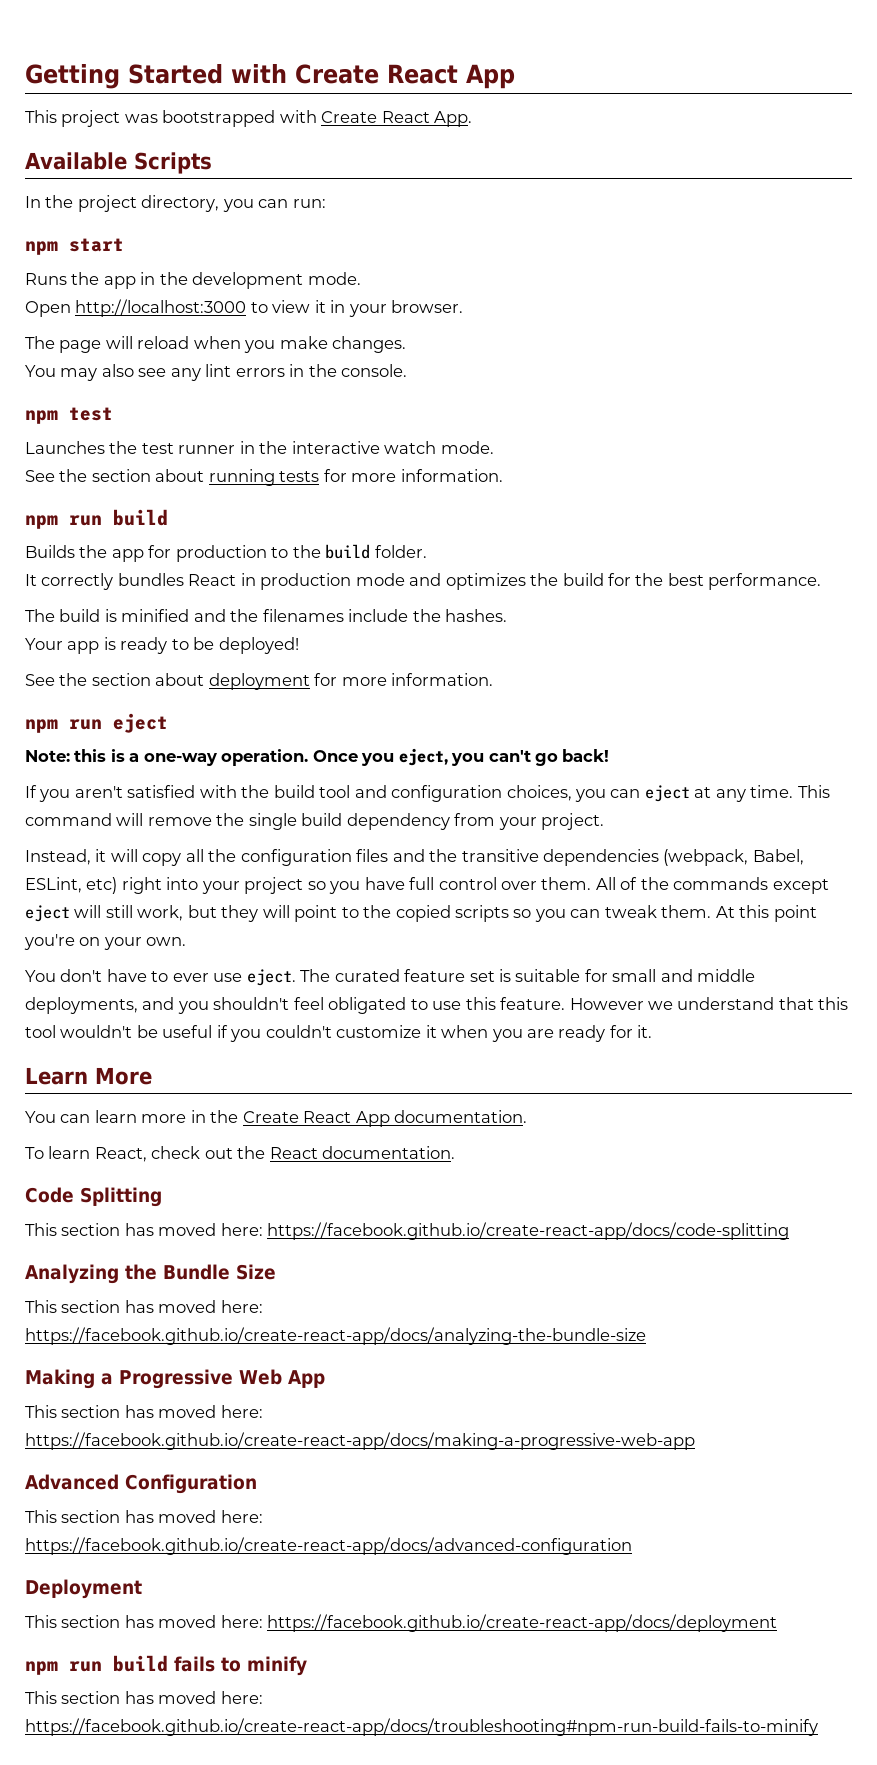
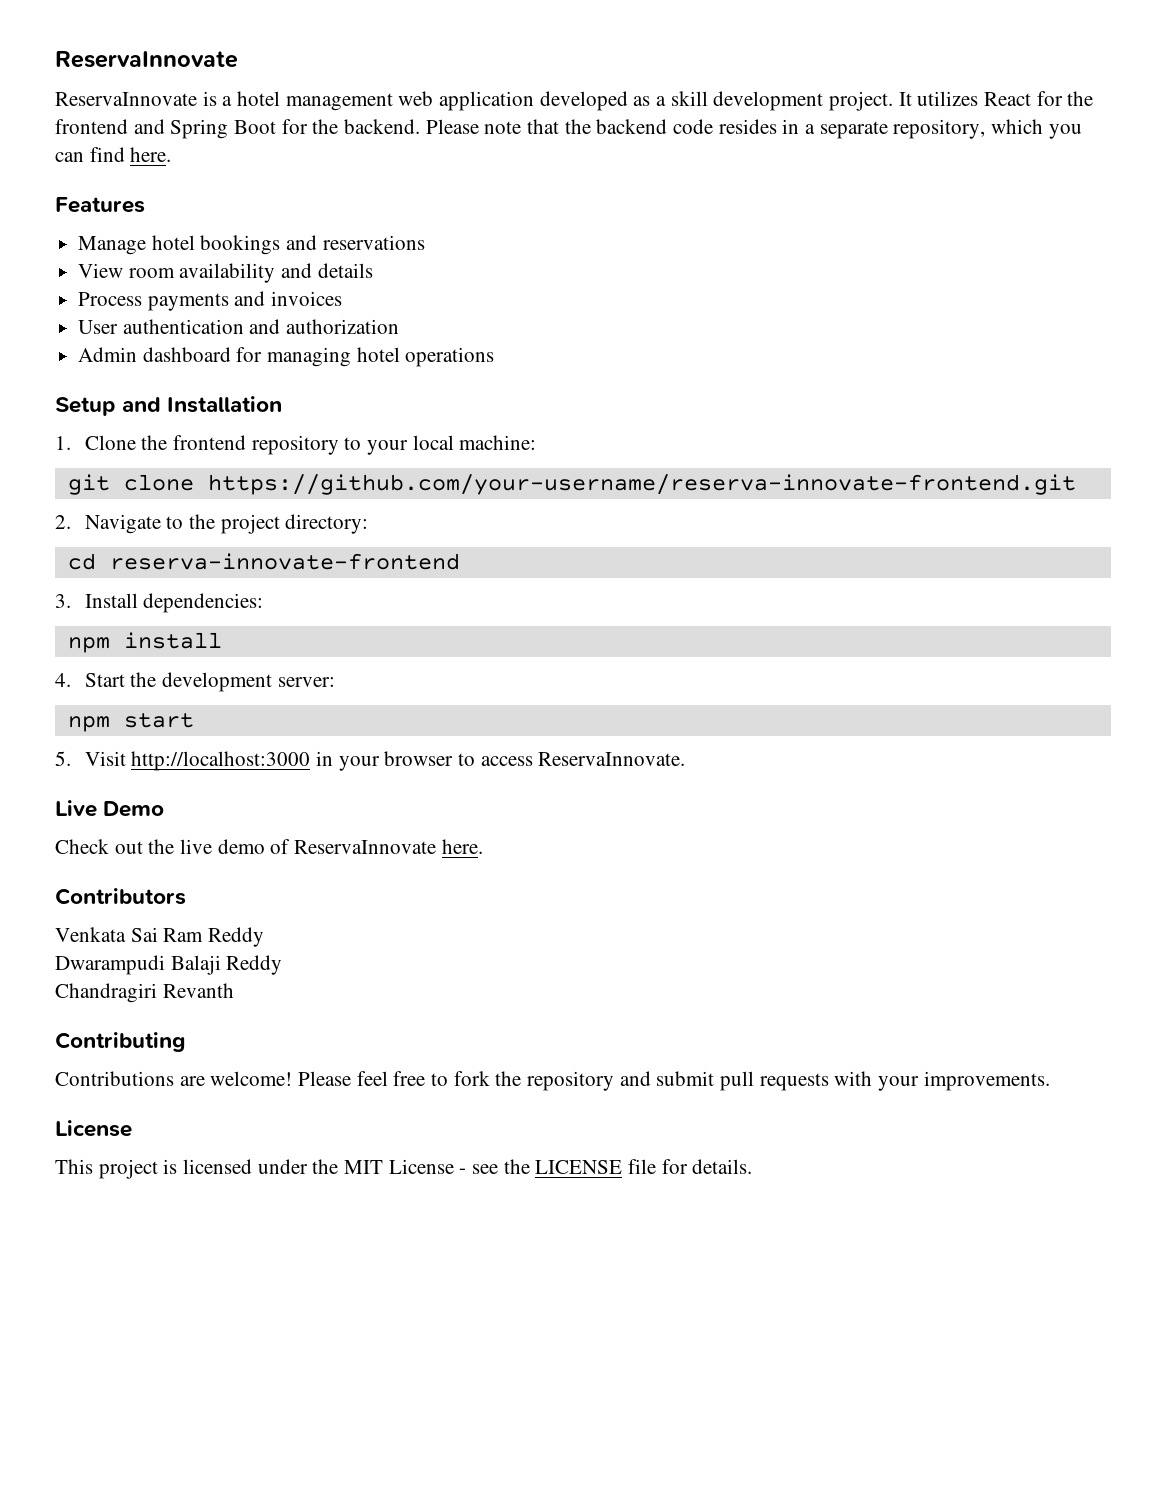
[25,64,515,89] [25,110,473,127] [25,152,212,174] [25,195,326,212] [25,238,124,255] [25,272,361,289] [25,299,464,317] [25,336,407,353] [25,364,408,381] [25,407,113,424] [25,441,494,454] [25,469,503,486] [25,509,168,529] [25,544,427,562] [25,573,822,590] [25,609,508,622] [25,637,299,654] [25,673,494,690] [25,713,168,733] [25,748,610,766] [25,785,830,802] [25,813,605,830] [25,849,804,866] [25,877,829,894] [25,905,817,922] [24,934,187,950] [25,969,756,986] [25,997,849,1014] [25,1025,653,1042] [25,1067,152,1085] [25,1110,528,1127] [25,1146,456,1162] [25,1187,162,1207] [25,1222,790,1240] [25,1264,276,1284] [25,1300,263,1313] [25,1327,646,1345] [25,1369,325,1389] [25,1405,263,1418] [25,1432,695,1450] [25,1474,257,1494] [25,1510,263,1523] [25,1537,632,1555] [25,1579,142,1599] [25,1614,778,1632] [25,1655,307,1676] [25,1691,263,1704] [25,1718,818,1736] Getting Started with Create React App // This project was bootstrapped with Create React App. // Available Scripts // In the project directory, you can run: // npm start // Runs the app in the development mode. // Open http://localhost:3000 to view it in your browser. // The page will reload when you make changes. // You may also see any lint errors in the console. // npm test // Launches the test runner in the interactive watch mode. // See the section about running tests for more information. // npm run build // Builds the app for production to the build folder. // It correctly bundles React in production mode and optimizes the build for the best performance. // The build is minified and the filenames include the hashes. // Your app is ready to be deployed! // See the section about deployment for more information. // npm run eject // Note: this is a one-way operation. Once you eject, you can't go back! // If you aren't satisfied with the build tool and configuration choices, you can eject at any time. This command will remove the single build dependency from your project. // Instead, it will copy all the configuration files and the transitive dependencies (webpack, Babel, ESLint, etc) right into your project so you have full control over them. All of the commands except eject will still work, but they will point to the copied scripts so you can tweak them. At this point you're on your own. // You don't have to ever use eject. The curated feature set is suitable for small and middle deployments, and you shouldn't feel obligated to use this feature. However we understand that this tool wouldn't be useful if you couldn't customize it when you are ready for it. // Learn More // You can learn more in the Create React App documentation. // To learn React, check out the React documentation. // Code Splitting // This section has moved here: https://facebook.github.io/create-react-app/docs/code-splitting // Analyzing the Bundle Size // This section has moved here: https://facebook.github.io/create-react-app/docs/analyzing-the-bundle-size // Making a Progressive Web App // This section has moved here: https://facebook.github.io/create-react-app/docs/making-a-progressive-web-app // Advanced Configuration // This section has moved here: https://facebook.github.io/create-react-app/docs/advanced-configuration // Deployment // This section has moved here: https://facebook.github.io/create-react-app/docs/deployment // npm run build fails to minify // This section has moved here: https://facebook.github.io/create-react-app/docs/troubleshooting#npm-run-build-fails-to-minify -> [55,51,238,68] [55,91,1094,111] [55,119,1082,139] [55,147,172,162] [55,197,145,213] [78,235,425,255] [78,263,373,283] [78,291,343,311] [78,319,400,334] [78,347,495,367] [55,396,283,416] [55,435,537,455] [67,474,1076,495] [55,514,369,534] [67,553,460,570] [55,593,264,613] [67,632,222,653] [55,672,335,692] [67,713,194,732] [55,751,686,771] [55,800,165,817] [55,839,483,854] [55,888,186,905] [55,927,265,947] [55,955,283,975] [55,983,234,1003] [55,1032,186,1052] [55,1071,1050,1091] [55,1120,132,1137] [55,1159,753,1179] ReservaInnovate // ReservaInnovate is a hotel management web application developed as a skill development project. It utilizes React for the frontend and Spring Boot for the backend. Please note that the backend code resides in a separate repository, which you can find here. // Features // Manage hotel bookings and reservations // View room availability and details // Process payments and invoices // User authentication and authorization // Admin dashboard for managing hotel operations // Setup and Installation // 1. Clone the frontend repository to your local machine: // git clone https://github.com/your-username/reserva-innovate-frontend.git // 2. Navigate to the project directory: // cd reserva-innovate-frontend // 3. Install dependencies: // npm install // 4. Start the development server: // npm start // 5. Visit http://localhost:3000 in your browser to access ReservaInnovate. // Live Demo // Check out the live demo of ReservaInnovate here. // Contributors // Venkata Sai Ram Reddy // Dwarampudi Balaji Reddy // Chandragiri Revanth // Contributing // Contributions are welcome! Please feel free to fork the repository and submit pull requests with your improvements. // License // This project is licensed under the MIT License - see the LICENSE file for details.

